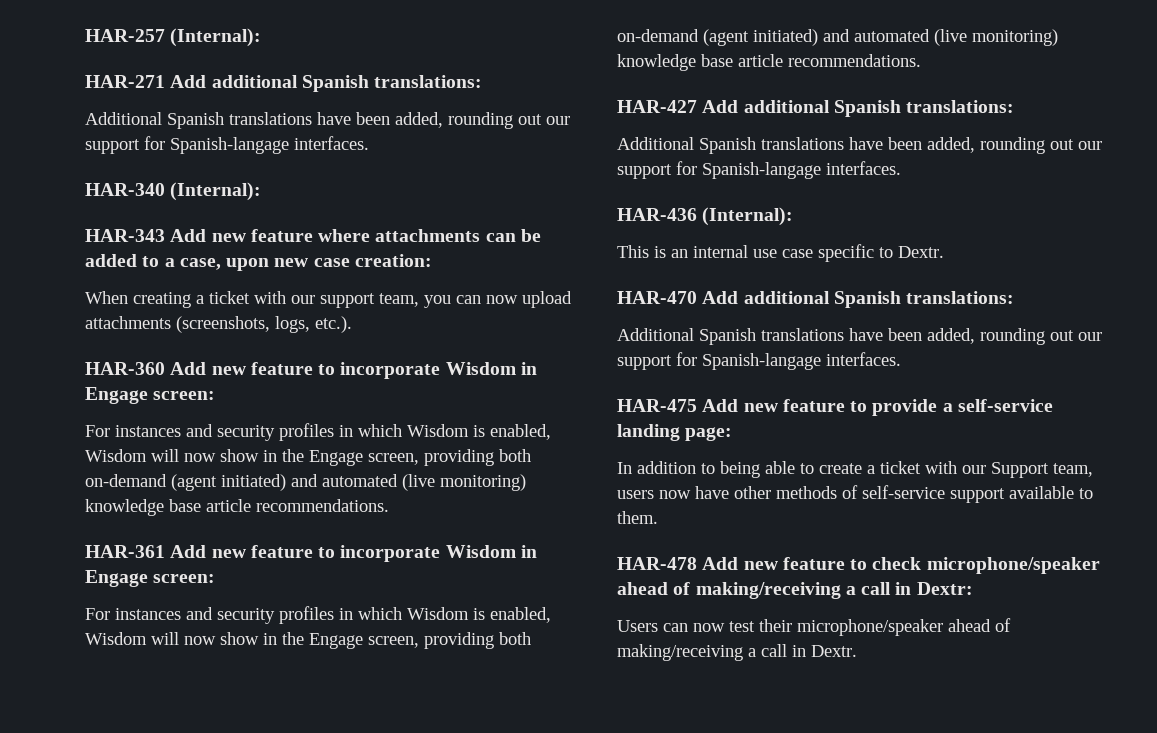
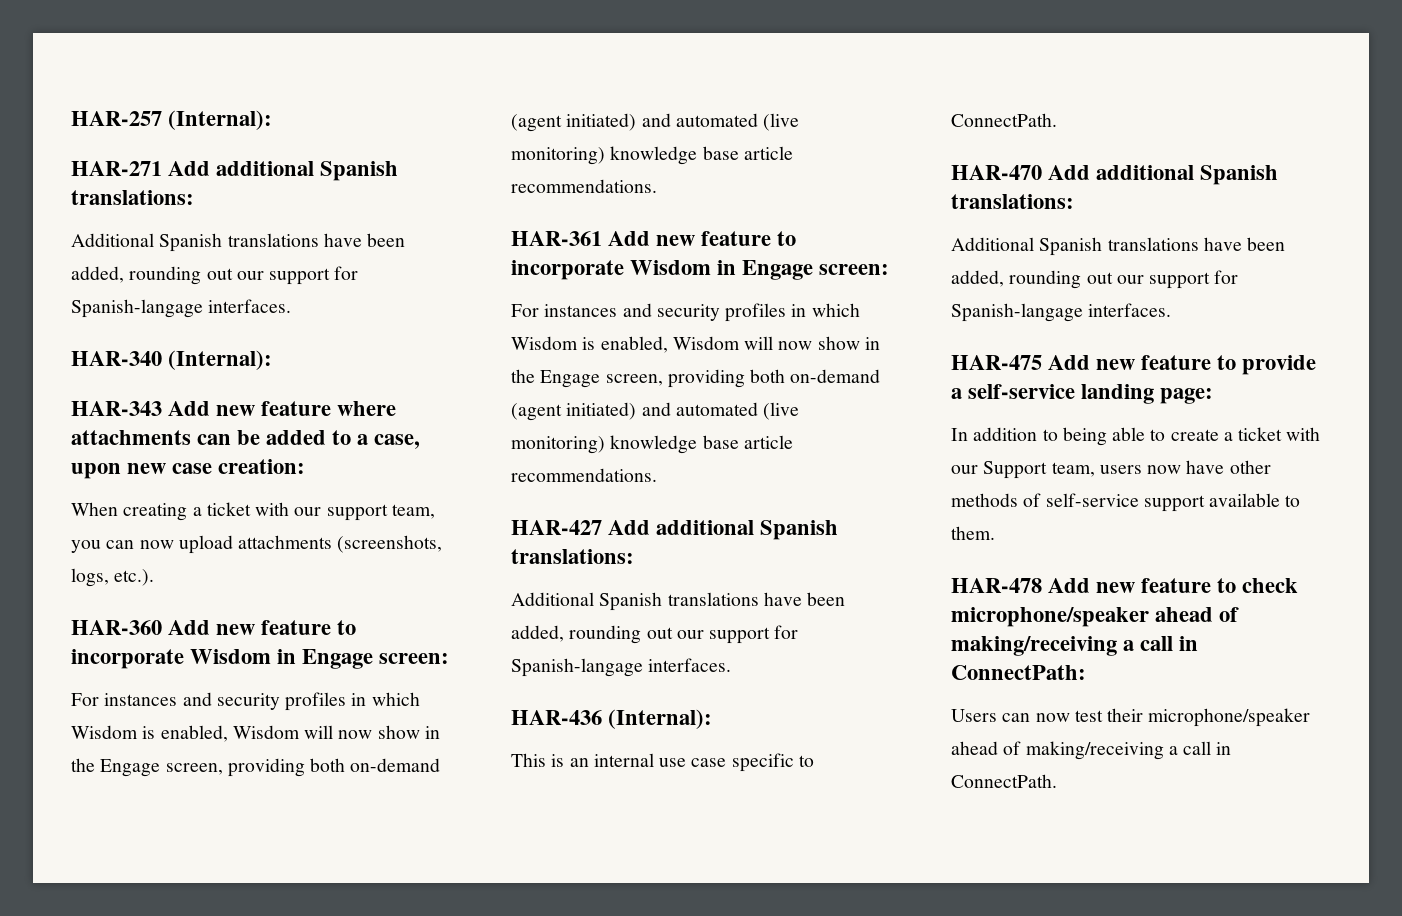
[898,246,944,258] Dextr. -> [951,113,1057,127] ConnectPath.
[916,582,973,595] Dextr: -> [951,665,1086,680] ConnectPath:
[811,645,857,657] Dextr. -> [951,774,1057,788] ConnectPath.

